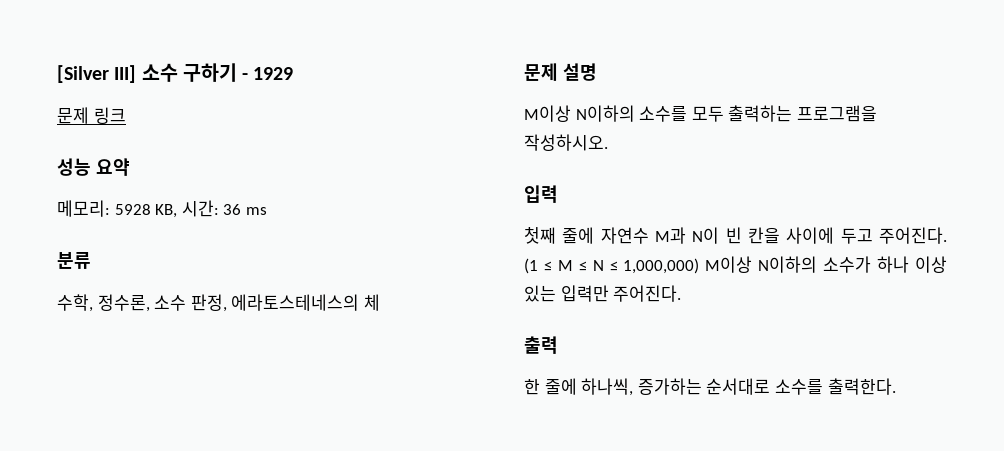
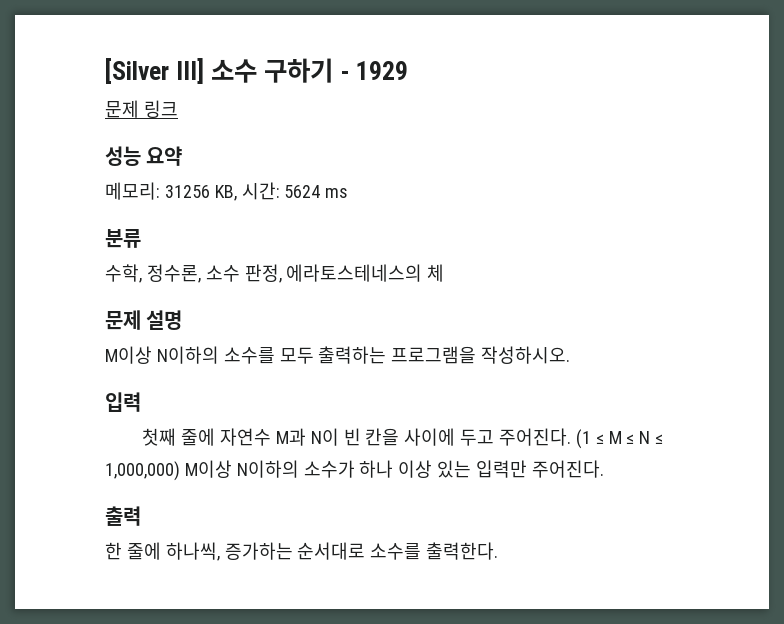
[114,204,151,215] 5928 -> [164,185,210,198] 31256
[223,204,242,215] 36 -> [284,185,321,198] 5624

